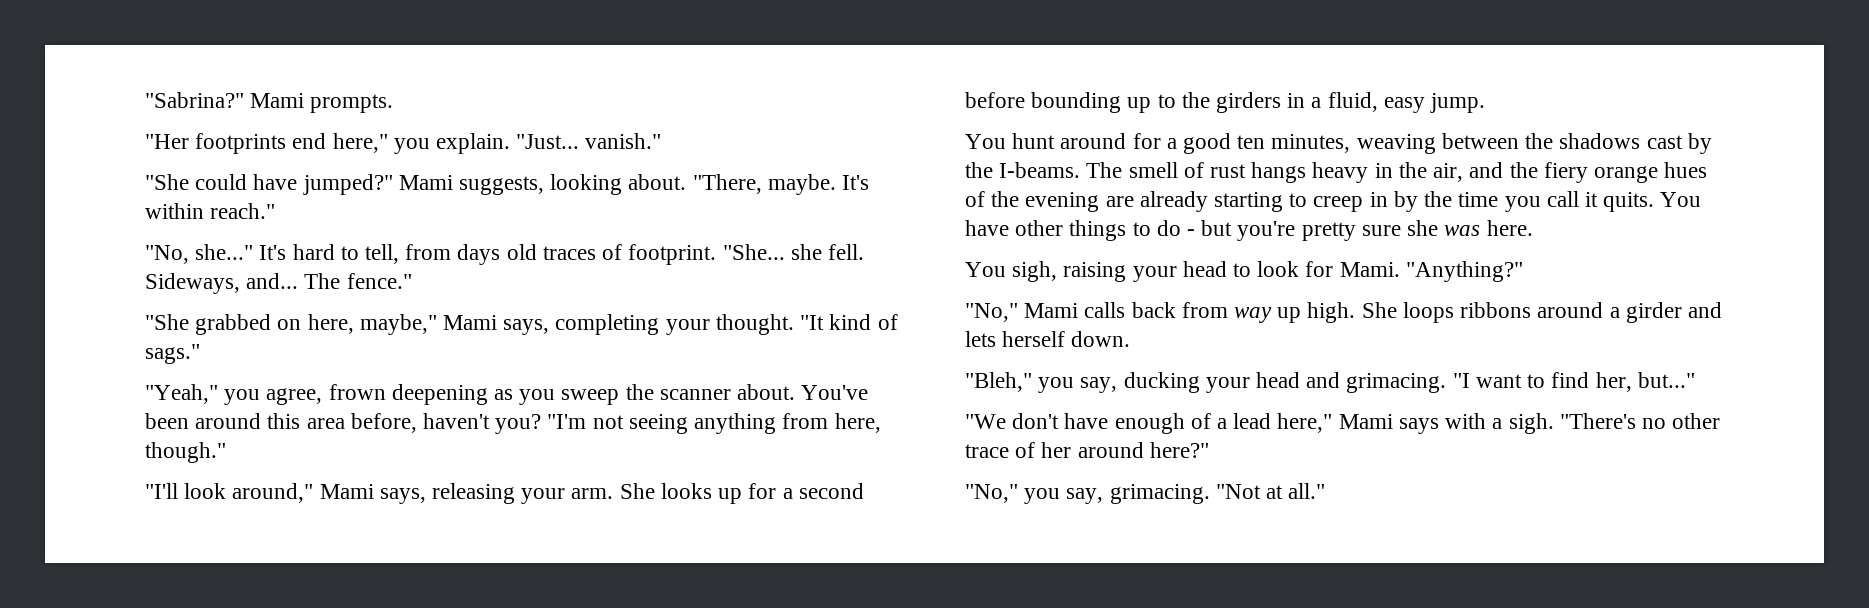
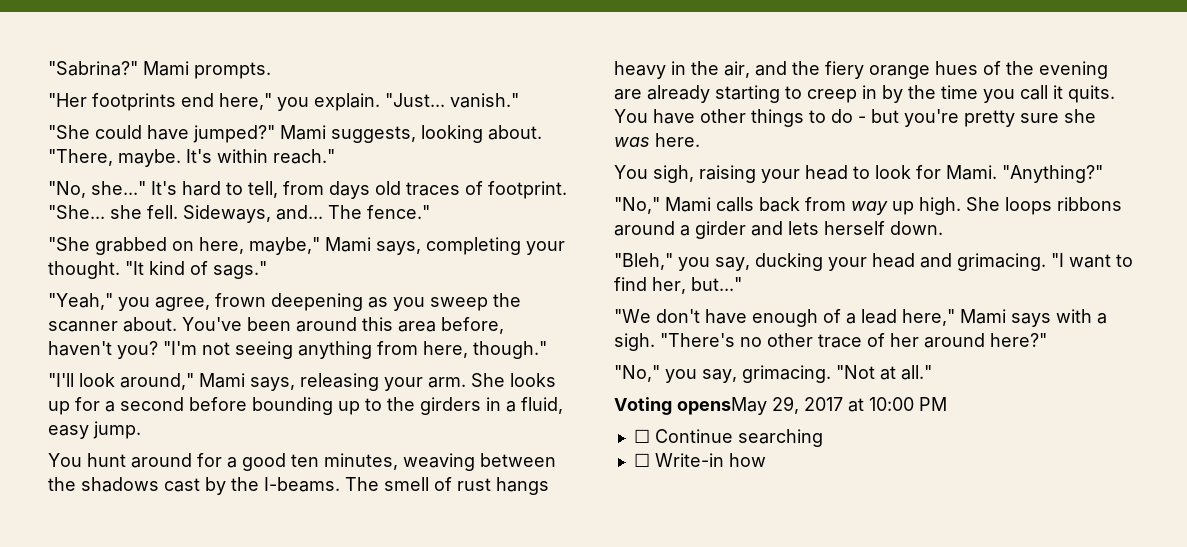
(1326, 491) none -> [614,396,947,415] [633,429,823,447] [633,453,766,467] // Voting opensMay 29, 2017 at 10:00 PM // ☐ Continue searching // ☐ Write-in how

